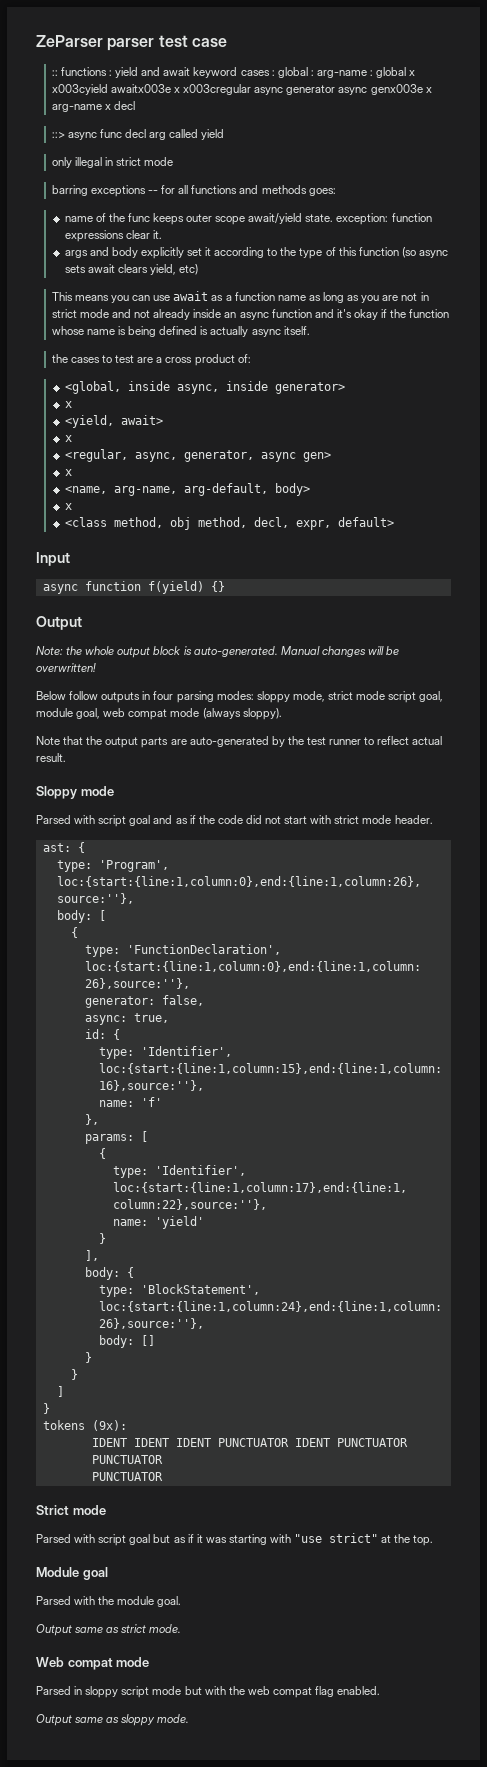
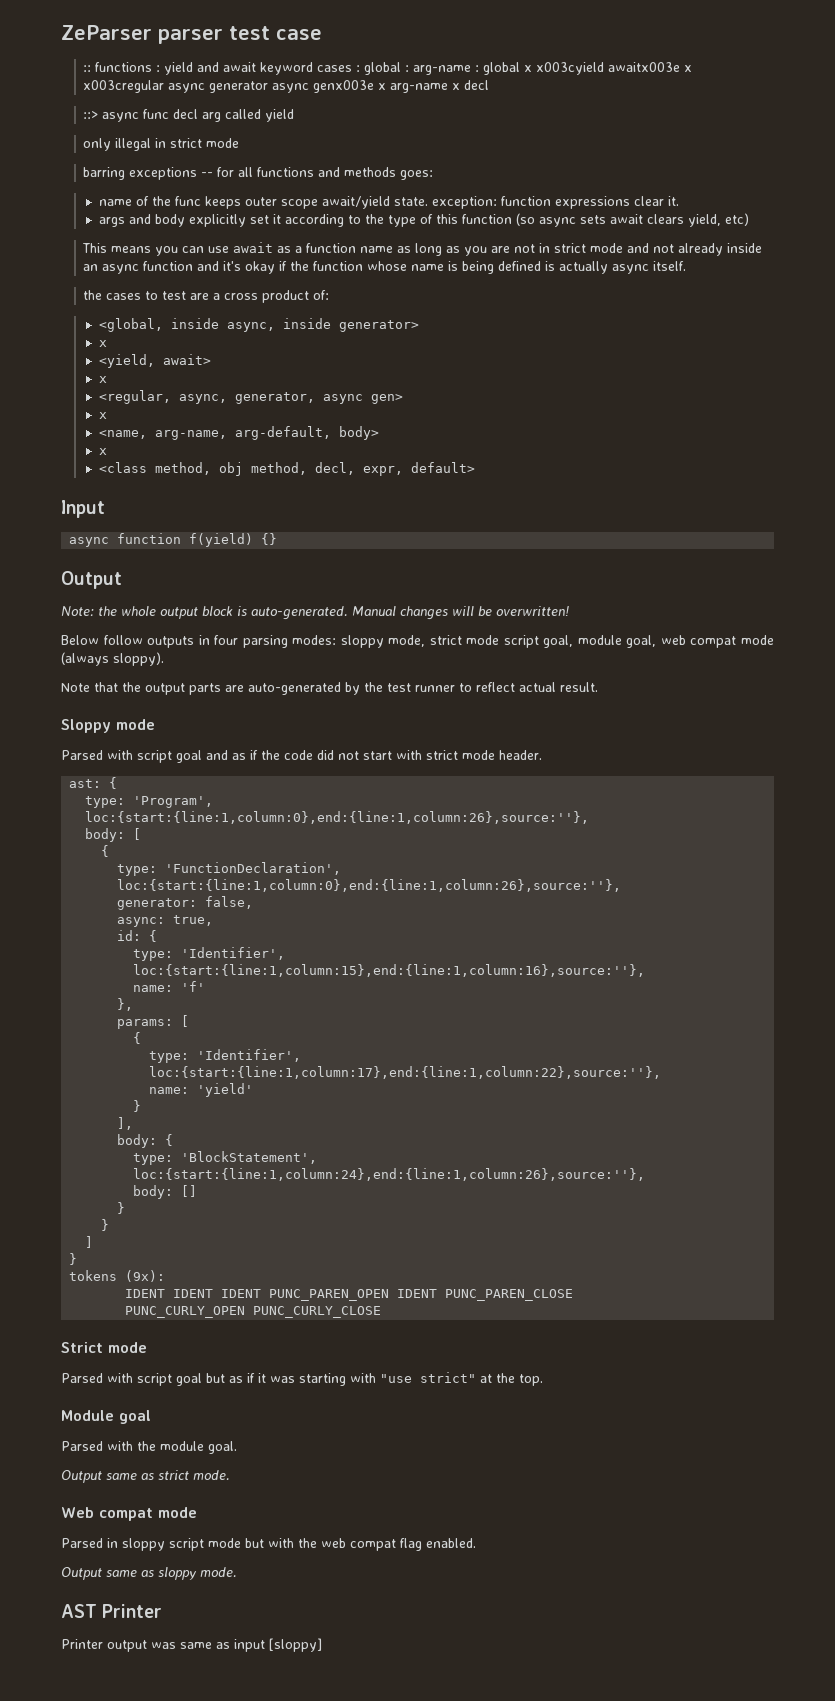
[217,1438,408,1447] [91,1455,163,1464] [91,1472,163,1481] PUNCTUATOR IDENT PUNCTUATOR PUNCTUATOR // PUNCTUATOR -> [269,1289,574,1301] [125,1306,382,1318] PUNC_PAREN_OPEN IDENT PUNC_PAREN_CLOSE // PUNC_CURLY_OPEN PUNC_CURLY_CLOSE
(190, 1718) none -> [61,1604,163,1618] [61,1638,322,1652] // AST Printer // Printer output was same as input [sloppy]

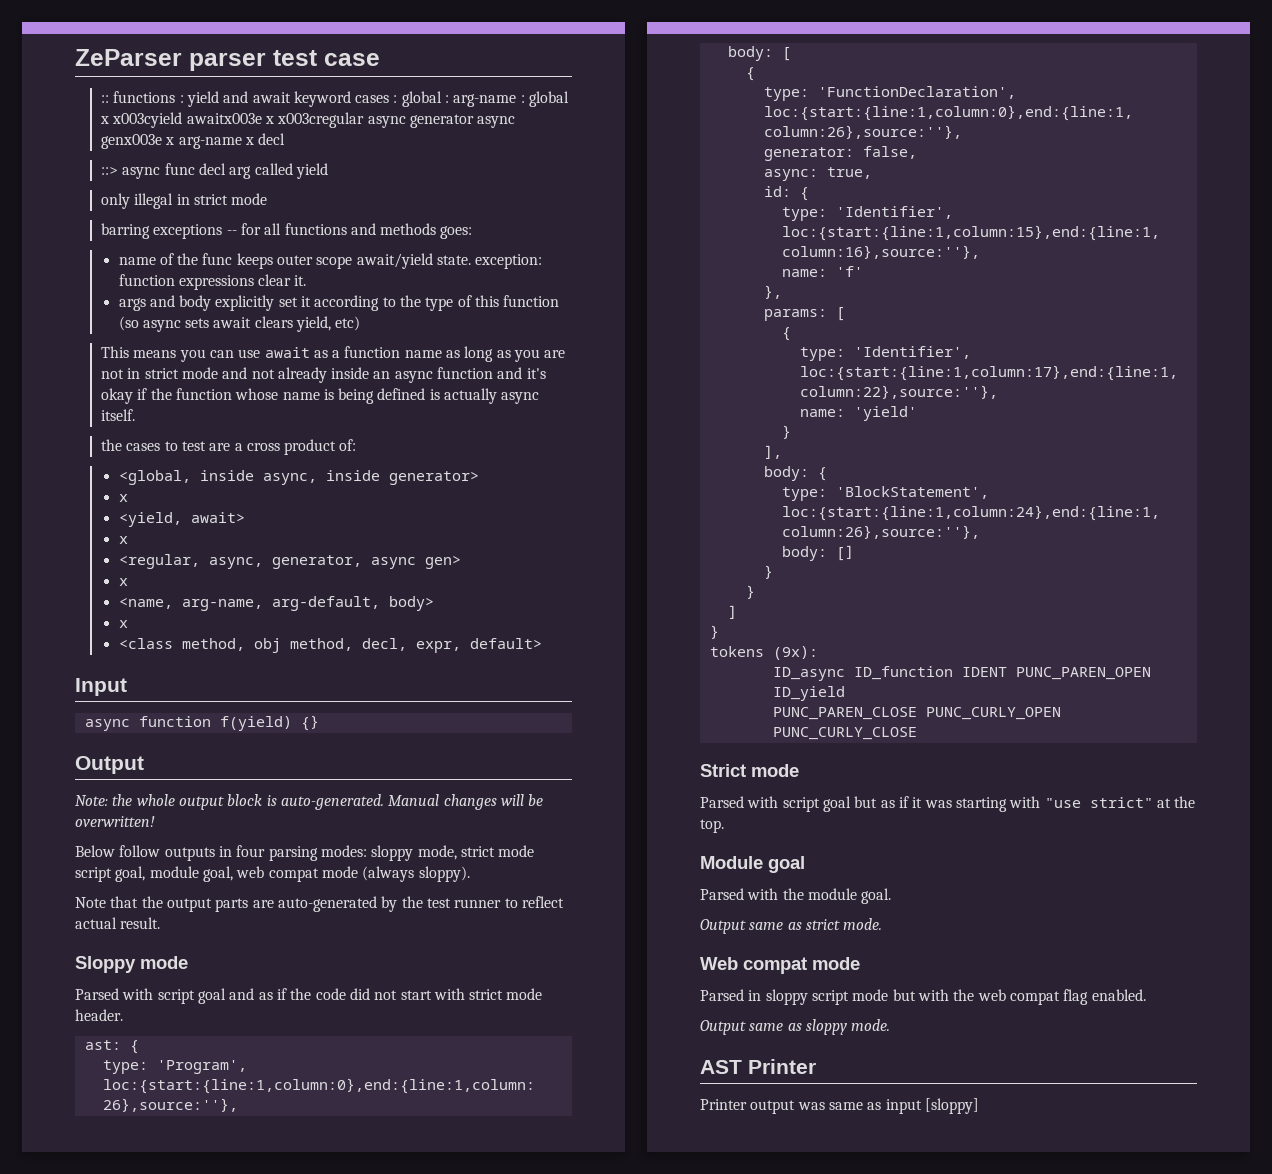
[125,1289,214,1298] IDENT IDENT -> [772,666,953,681] ID_async ID_function
[397,1289,438,1298] IDENT -> [772,686,845,701] ID_yield //
(574, 1295) // -> (917, 713) none

